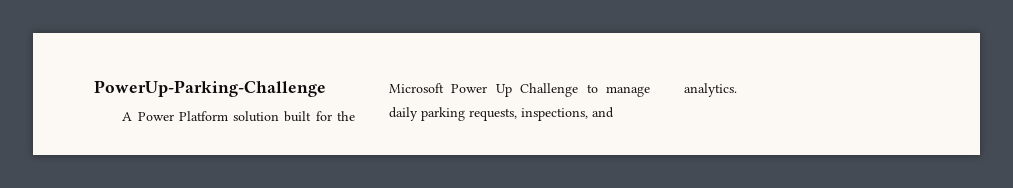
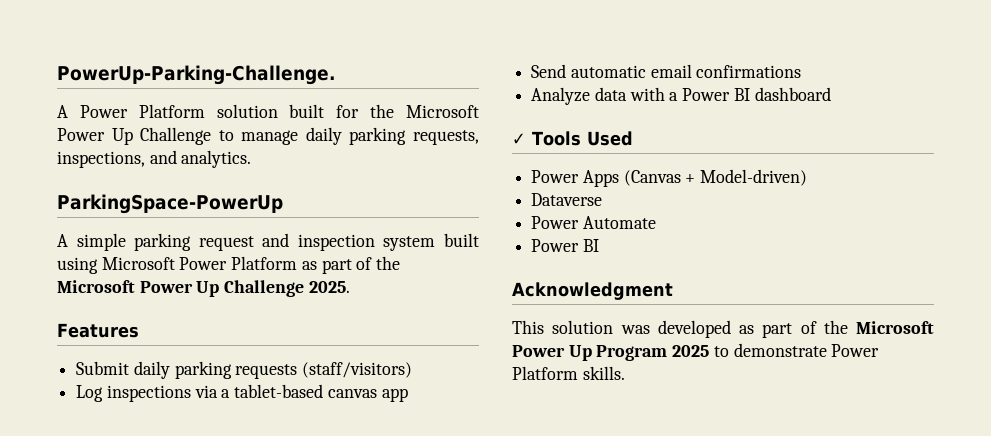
[94,80,326,97] PowerUp-Parking-Challenge -> [57,65,336,85] PowerUp-Parking-Challenge.
(737, 90) none -> [57,194,283,214] [57,233,479,251] [57,256,401,274] [57,280,350,297] [57,323,139,338] [76,361,413,379] [76,384,408,402] [531,64,802,78] [531,87,831,105] [512,131,633,146] [531,169,808,187] [531,193,603,206] [531,216,656,229] [531,239,599,252] [512,282,673,300] [512,320,934,338] [512,343,880,361] [512,366,625,380] // ParkingSpace-PowerUp // A simple parking request and inspection system built using Microsoft Power Platform as part of the Microsoft Power Up Challenge 2025. // Features // Submit daily parking requests (staff/visitors) // Log inspections via a tablet-based canvas app // Send automatic email confirmations // Analyze data with a Power BI dashboard // ✓ Tools Used // Power Apps (Canvas + Model-driven) // Dataverse // Power Automate // Power BI // Acknowledgment // This solution was developed as part of the Microsoft Power Up Program 2025 to demonstrate Power Platform skills.

